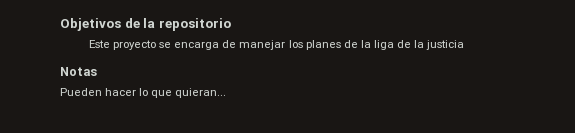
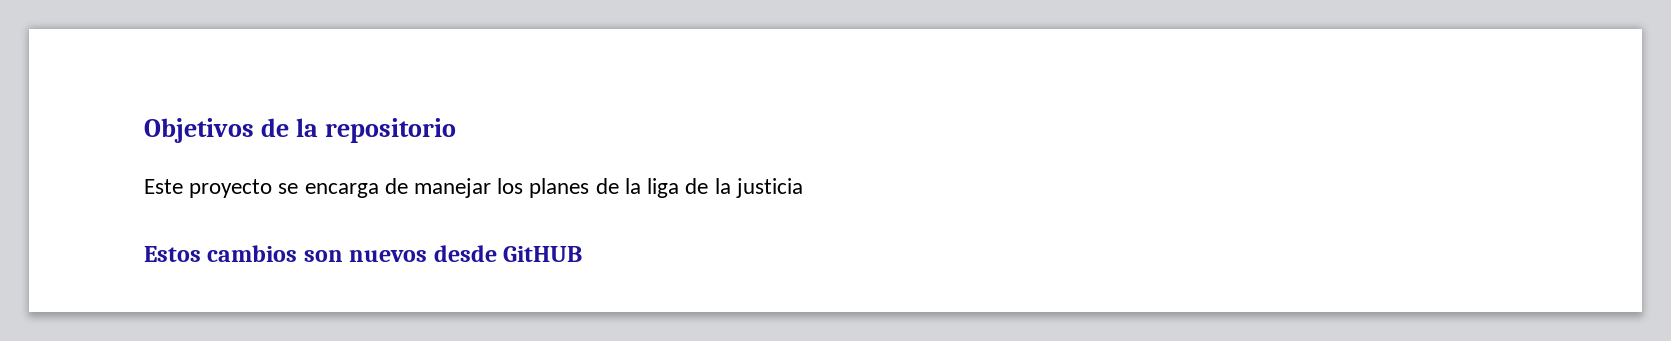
[60,67,97,76] [60,88,227,98] Notas // Pueden hacer lo que quieran... -> [144,245,583,262] Estos cambios son nuevos desde GitHUB

